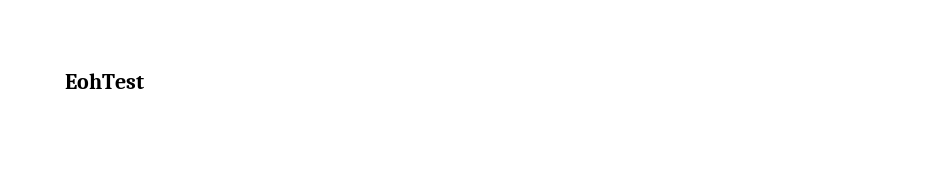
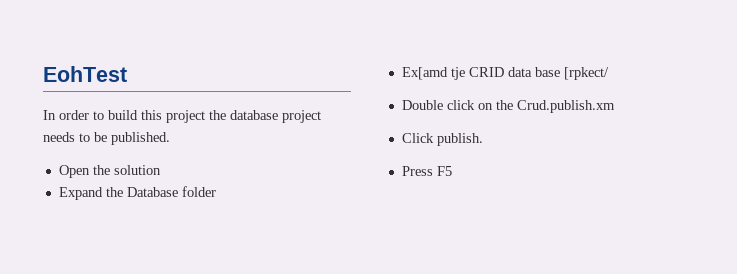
(144, 81) none -> [43,110,321,123] [43,132,170,145] [58,165,161,178] [58,186,216,200] [401,67,609,80] [401,100,615,113] [401,133,483,146] [401,166,452,176] // In order to build this project the database project needs to be published. // Open the solution // Expand the Database folder // Ex[amd tje CRID data base [rpkect/ // Double click on the Crud.publish.xm // Click publish. // Press F5

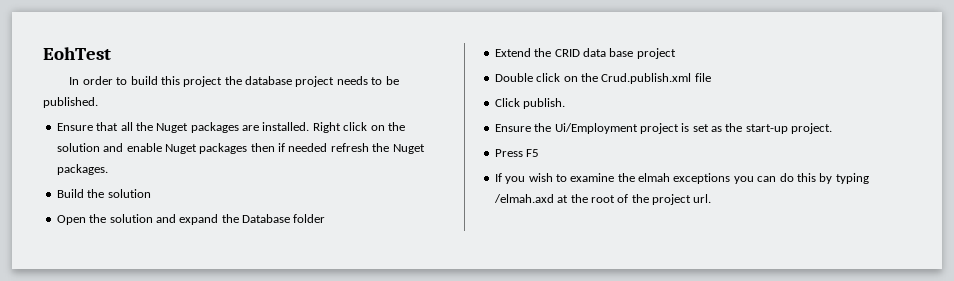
(170, 138) none -> [56,122,405,133] [56,143,425,154] [56,164,108,175] [56,189,151,198] // Ensure that all the Nuget packages are installed. Right click on the solution and enable Nuget packages then if needed refresh the Nuget packages. // Build the solution
[58,187,103,200] // Expand -> [155,214,219,225] and expand
[401,67,465,80] Ex[amd tje -> [494,48,552,57] Extend the
[563,67,609,80] [rpkect/ -> [636,48,676,59] project
[516,100,615,113] Crud.publish.xm -> [601,73,711,84] Crud.publish.xml file
[401,166,452,176] Press F5 -> [494,123,833,134] [494,149,540,157] [494,173,869,184] [493,194,712,205] Ensure the Ui/Employment project is set as the start-up project. // Press F5 // If you wish to examine the elmah exceptions you can do this by typing /elmah.axd at the root of the project url.

